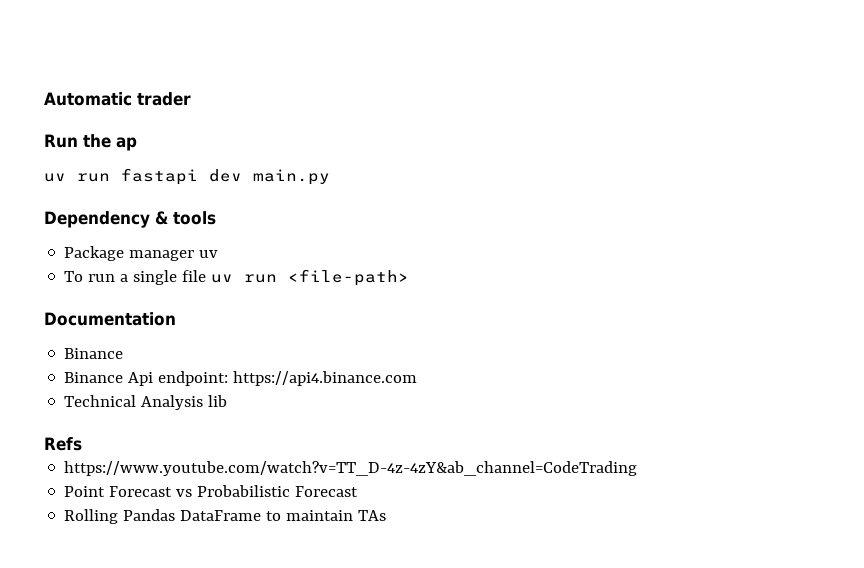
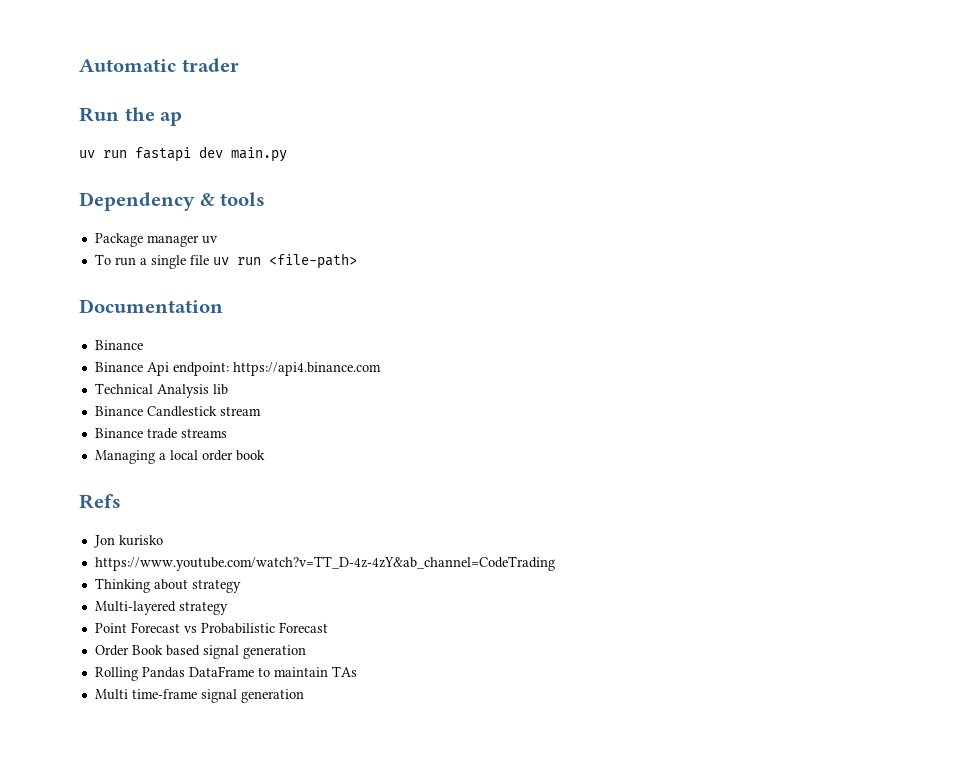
(228, 401) none -> [94,406,261,417] [94,428,227,439] [94,450,265,464] // Binance Candlestick stream // Binance trade streams // Managing a local order book
(82, 444) none -> [93,535,163,548] // Jon kurisko
(638, 468) none -> [94,578,241,593] [94,601,228,615] // Thinking about strategy // Multi-layered strategy
(359, 491) none -> [94,645,306,659] // Order Book based signal generation
(387, 515) none -> [94,689,304,703] // Multi time-frame signal generation

